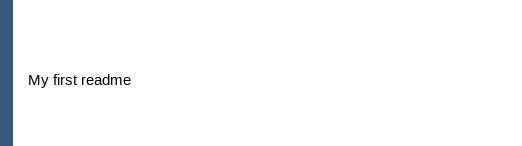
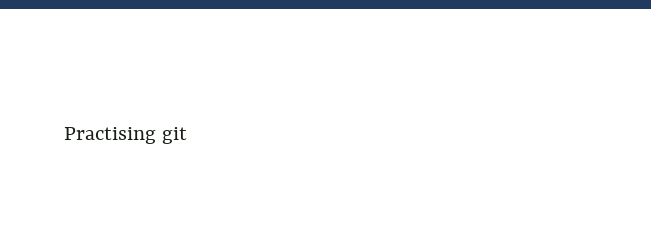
[28,74,132,88] My first readme -> [64,127,188,144] Practising git

